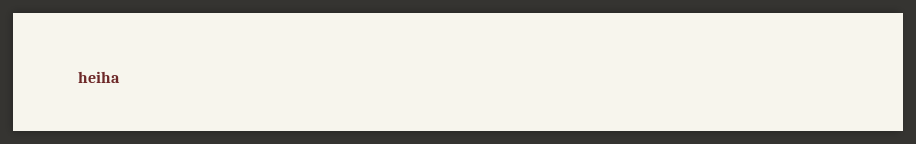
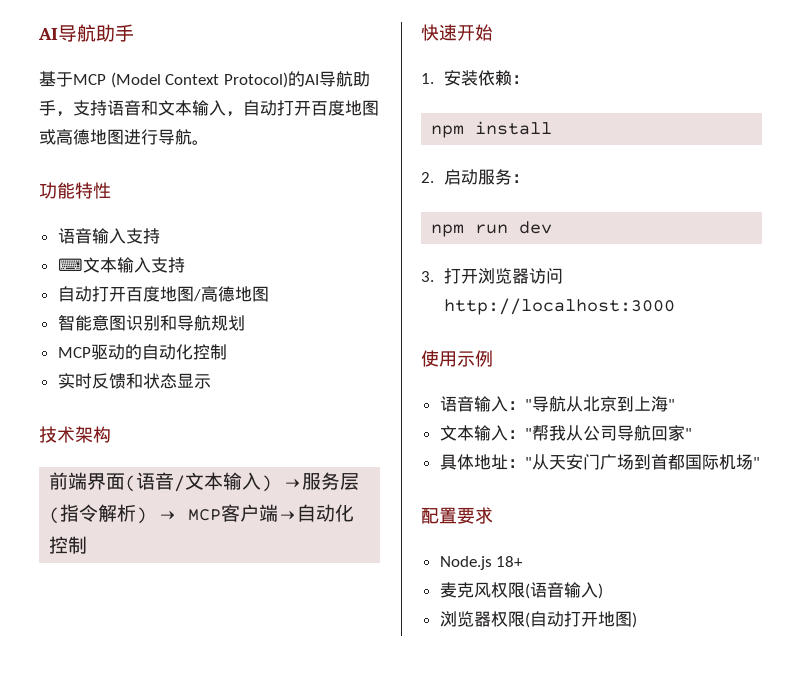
[78,71,120,83] heiha -> [38,24,134,42] [39,71,370,88] [39,100,379,117] [39,129,209,145] [39,182,111,199] [57,228,160,244] [57,257,185,273] [57,286,269,302] [57,314,245,331] [57,344,227,360] [57,373,211,389] [39,426,111,443] [49,472,360,492] [49,504,355,524] [49,536,88,554] [421,24,493,41] [421,70,529,86] [431,121,553,138] [421,169,529,185] [431,221,553,237] [421,268,563,284] [443,298,675,315] [421,350,493,367] [439,396,675,412] [439,425,692,441] [439,454,760,470] [421,507,493,524] [439,556,524,570] [439,582,603,599] [439,611,637,628] AI导航助手 // 基于MCP (Model Context Protocol)的AI导航助手，支持语音和文本输入，自动打开百度地图或高德地图进行导航。 // 功能特性 // 语音输入支持 // ⌨文本输入支持 // 自动打开百度地图/高德地图 // 智能意图识别和导航规划 // MCP驱动的自动化控制 // 实时反馈和状态显示 // 技术架构 // 前端界面(语音/文本输入) →服务层(指令解析) → MCP客户端→自动化控制 // 快速开始 // 1.安装依赖： // npm install // 2.启动服务： // npm run dev // 3.打开浏览器访问http://localhost:3000 // 使用示例 // 语音输入："导航从北京到上海" // 文本输入："帮我从公司导航回家" // 具体地址："从天安门广场到首都国际机场" // 配置要求 // Node.js 18+ // 麦克风权限(语音输入) // 浏览器权限(自动打开地图)

